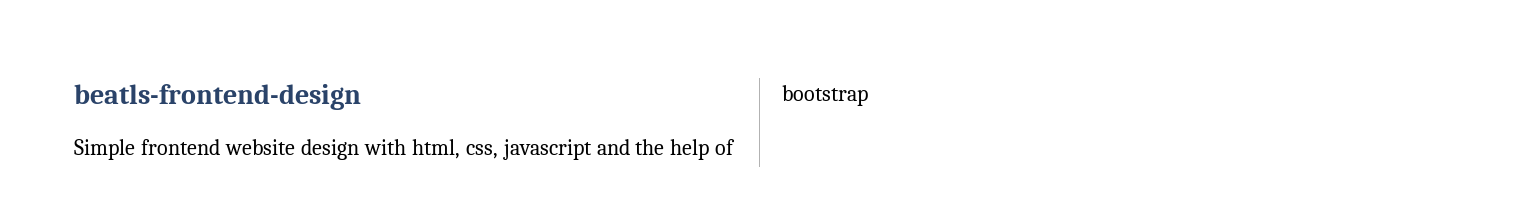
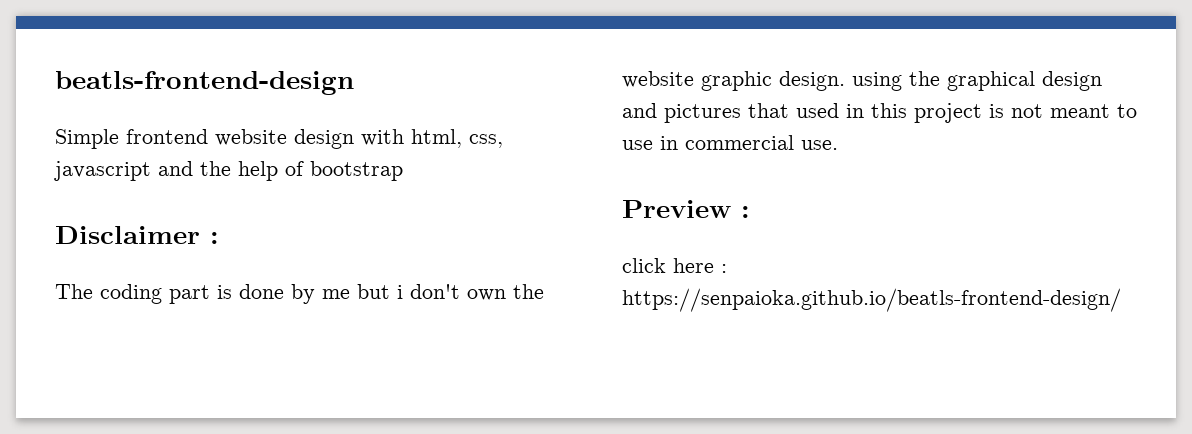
(868, 95) none -> [55,226,219,244] [55,284,544,304] [622,71,1102,91] [622,103,1137,123] [622,135,838,150] [622,200,750,218] [622,258,727,273] [622,288,1121,312] // Disclaimer : // The coding part is done by me but i don't own the website graphic design. using the graphical design and pictures that used in this project is not meant to use in commercial use. // Preview : // click here : https://senpaioka.github.io/beatls-frontend-design/

